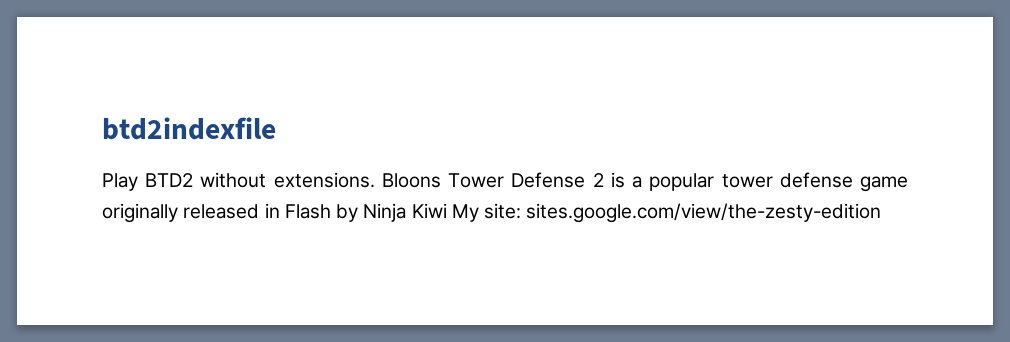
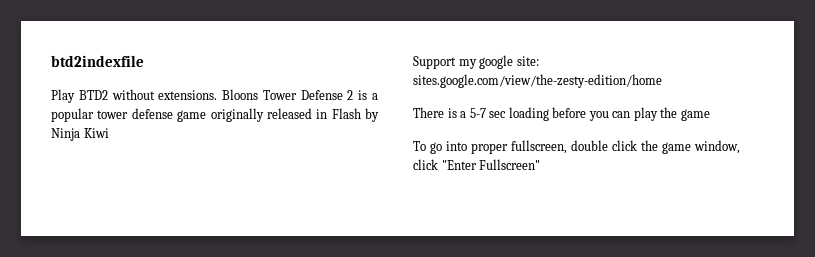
[451,203,882,223] My site: sites.google.com/view/the-zesty-edition -> [413,55,539,69] [413,74,662,88] [413,107,710,121] [413,140,740,154] [413,159,541,170] // Support my google site: sites.google.com/view/the-zesty-edition/home // There is a 5-7 sec loading before you can play the game // To go into proper fullscreen, double click the game window, click "Enter Fullscreen"

